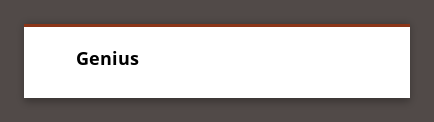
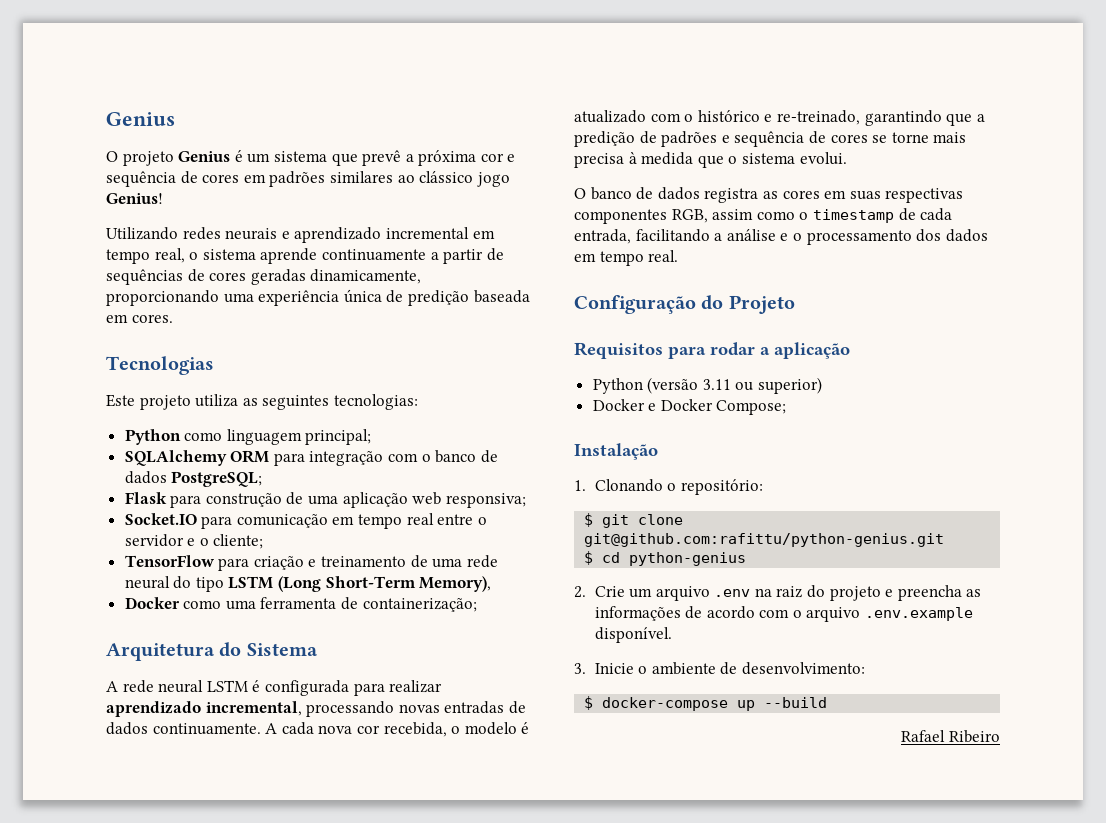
[76,51,139,65] Genius -> [106,112,175,126] [106,150,516,166] [106,171,510,187] [106,193,163,204] [106,227,495,243] [106,248,504,264] [106,269,422,285] [106,289,530,306] [106,314,173,323] [106,356,214,375] [106,394,418,410] [124,429,372,445] [124,450,498,466] [124,471,263,487] [124,492,526,508] [124,513,487,529] [124,534,264,549] [124,555,498,571] [124,576,492,592] [124,597,477,612] [106,642,318,661] [106,680,443,696] [106,701,526,717] [106,722,530,737] [574,110,985,126] [574,131,967,147] [574,152,847,168] [574,187,964,203] [574,208,953,224] [574,229,988,245] [574,250,679,266] [574,295,795,314] [574,342,850,359] [592,377,823,394] [592,399,787,415] [574,443,658,460] [574,479,763,495] [584,513,684,528] [584,533,945,547] [584,551,747,566] [574,585,982,601] [594,606,974,622] [594,627,672,643] [574,662,865,675] [584,696,828,711] [901,730,1000,743] Genius // O projeto Genius é um sistema que prevê a próxima cor e sequência de cores em padrões similares ao clássico jogo Genius! // Utilizando redes neurais e aprendizado incremental em tempo real, o sistema aprende continuamente a partir de sequências de cores geradas dinamicamente, proporcionando uma experiência única de predição baseada em cores. // Tecnologias // Este projeto utiliza as seguintes tecnologias: // Python como linguagem principal; // SQLAlchemy ORM para integração com o banco de dados PostgreSQL; // Flask para construção de uma aplicação web responsiva; // Socket.IO para comunicação em tempo real entre o servidor e o cliente; // TensorFlow para criação e treinamento de uma rede neural do tipo LSTM (Long Short-Term Memory), // Docker como uma ferramenta de containerização; // Arquitetura do Sistema // A rede neural LSTM é configurada para realizar aprendizado incremental, processando novas entradas de dados continuamente. A cada nova cor recebida, o modelo é atualizado com o histórico e re-treinado, garantindo que a predição de padrões e sequência de cores se torne mais precisa à medida que o sistema evolui. // O banco de dados registra as cores em suas respectivas componentes RGB, assim como o timestamp de cada entrada, facilitando a análise e o processamento dos dados em tempo real. // Configuração do Projeto // Requisitos para rodar a aplicação // Python (versão 3.11 ou superior) // Docker e Docker Compose; // Instalação // 1. Clonando o repositório: // $ git clone git@github.com:rafittu/python-genius.git // $ cd python-genius // 2. Crie um arquivo .env na raiz do projeto e preencha as informações de acordo com o arquivo .env.example disponível. // 3. Inicie o ambiente de desenvolvimento: // $ docker-compose up --build // Rafael Ribeiro

